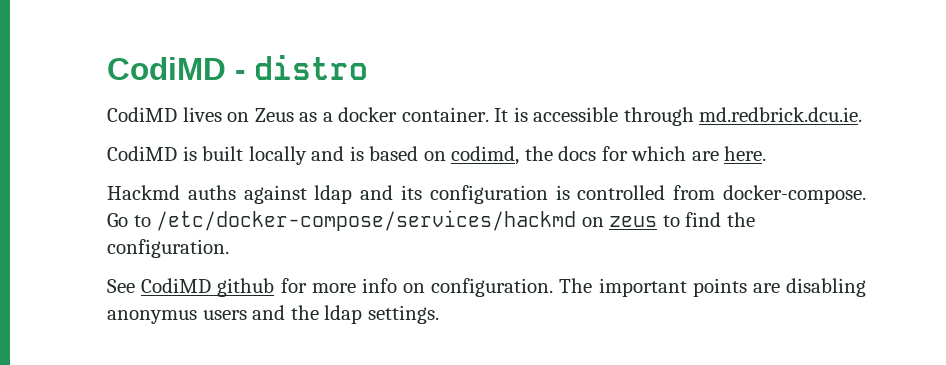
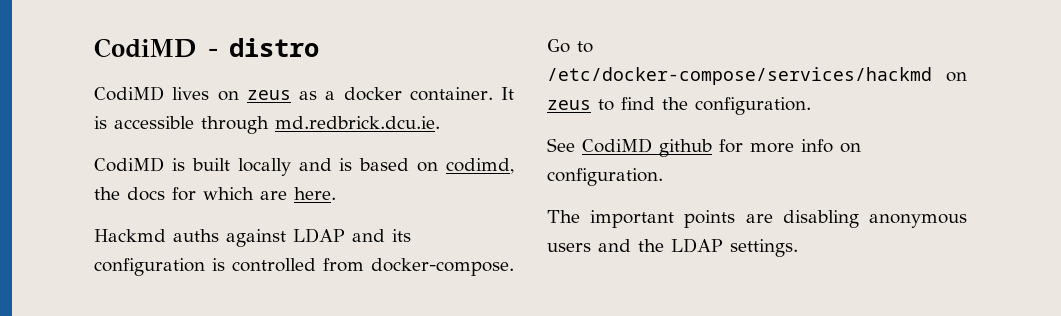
[254,108,294,122] Zeus -> [246,90,291,100] zeus
[314,185,353,204] ldap -> [293,228,345,243] LDAP
(554, 287) none -> (663, 177) //
[107,310,197,324] anonymus -> [869,214,967,228] anonymous
[324,305,363,324] ldap -> [671,238,723,253] LDAP

